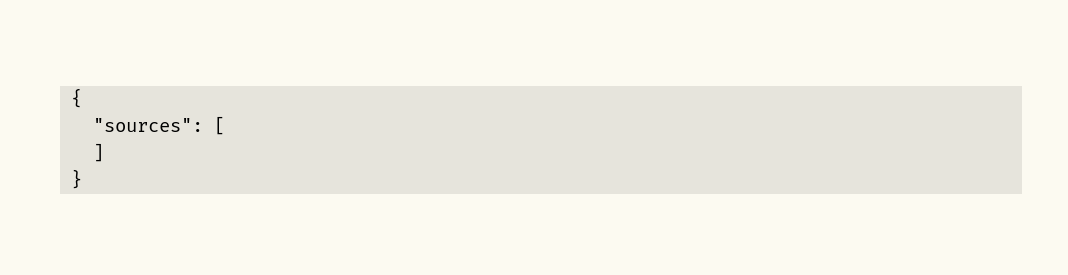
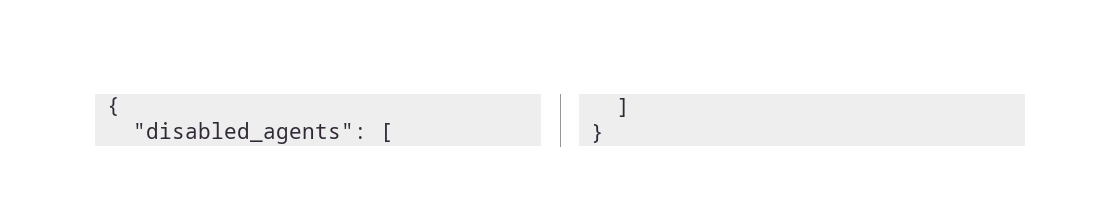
[93,118,204,132] "sources": -> [133,122,368,144] "disabled_agents":

